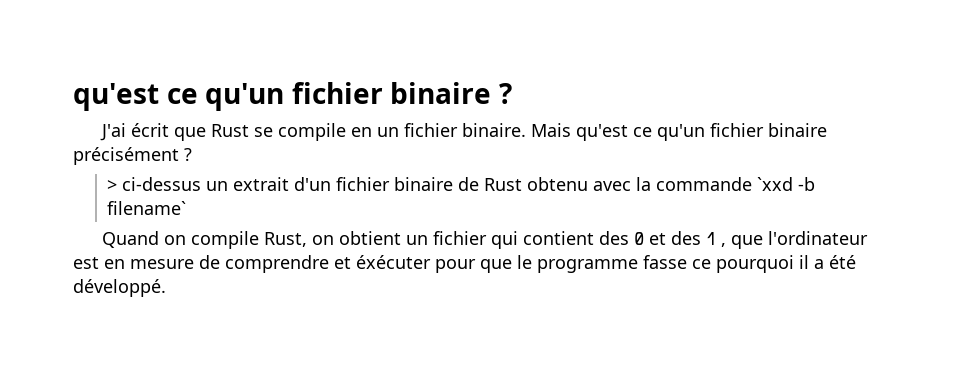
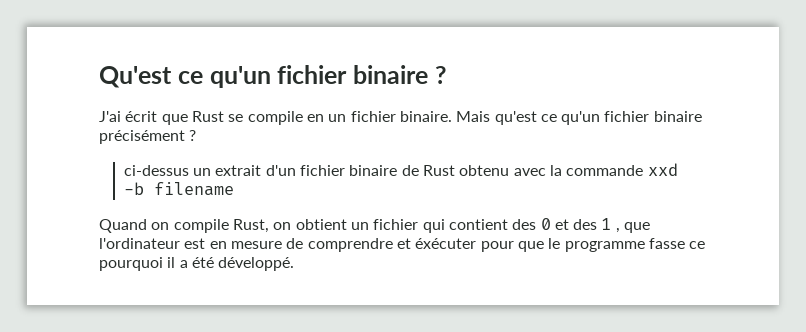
[73,83,159,111] qu'est -> [99,66,172,88] Qu'est
[107,180,118,191] > -> (197, 135) none
[757,177,816,191] [107,201,187,215] `xxd -b filename` -> [647,163,678,176] [123,182,234,196] xxd -b filename

